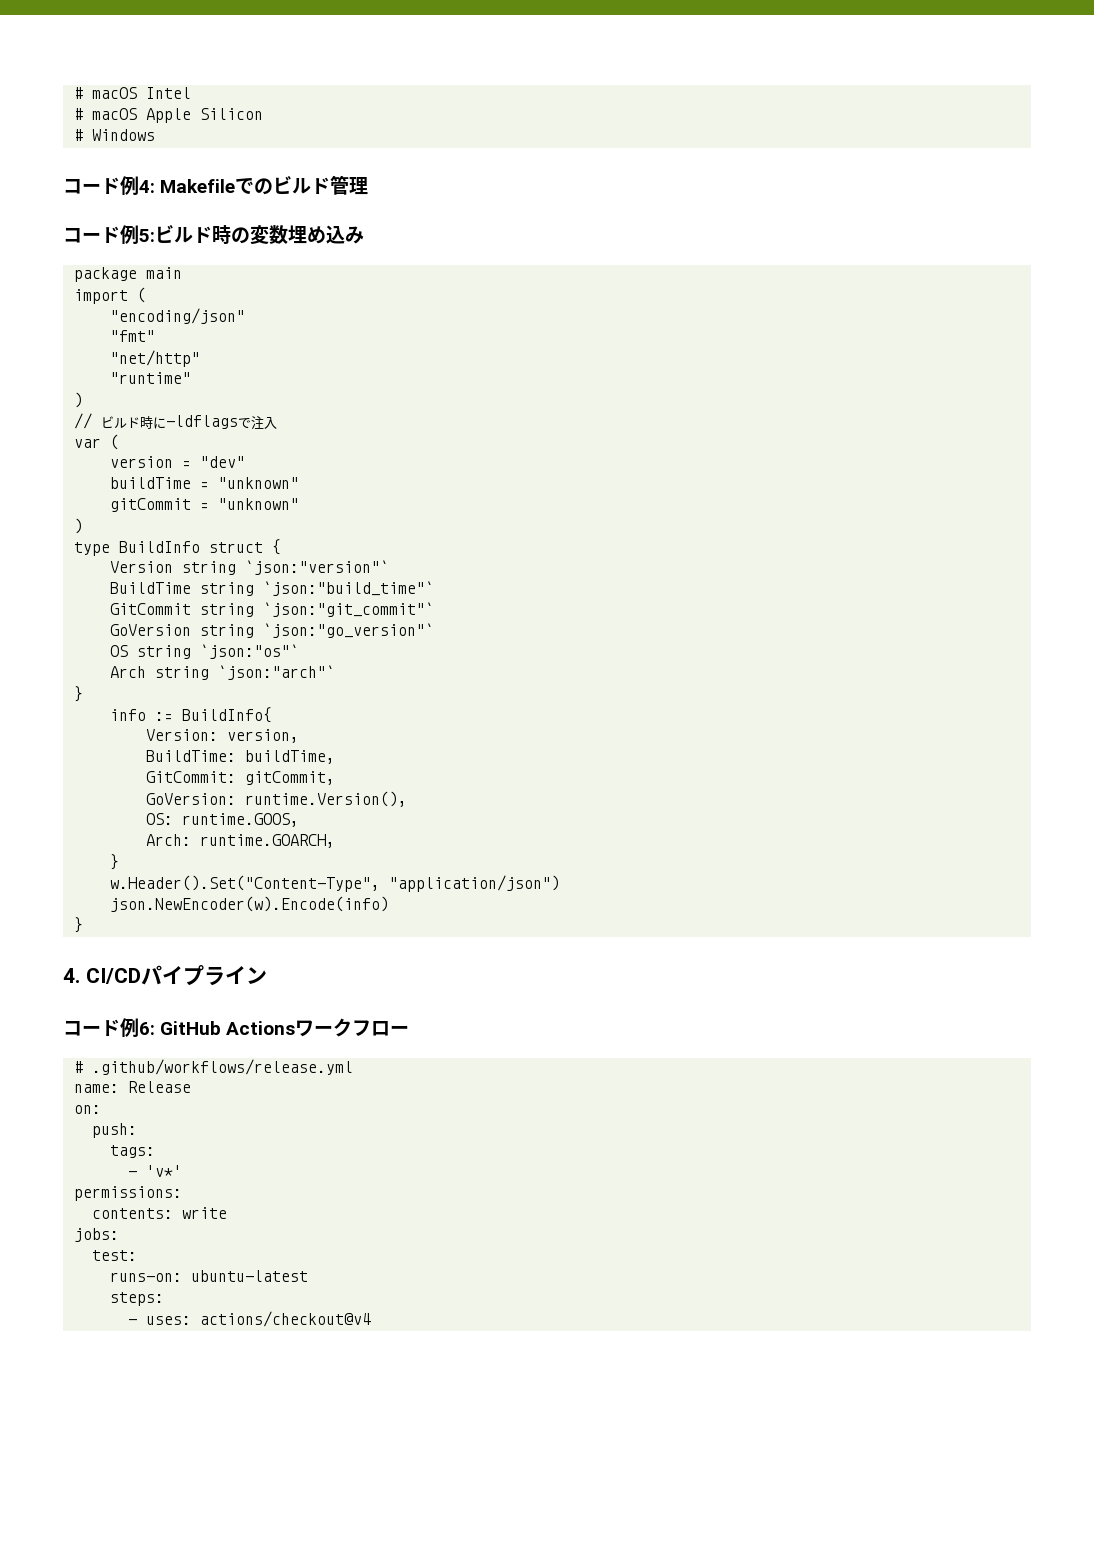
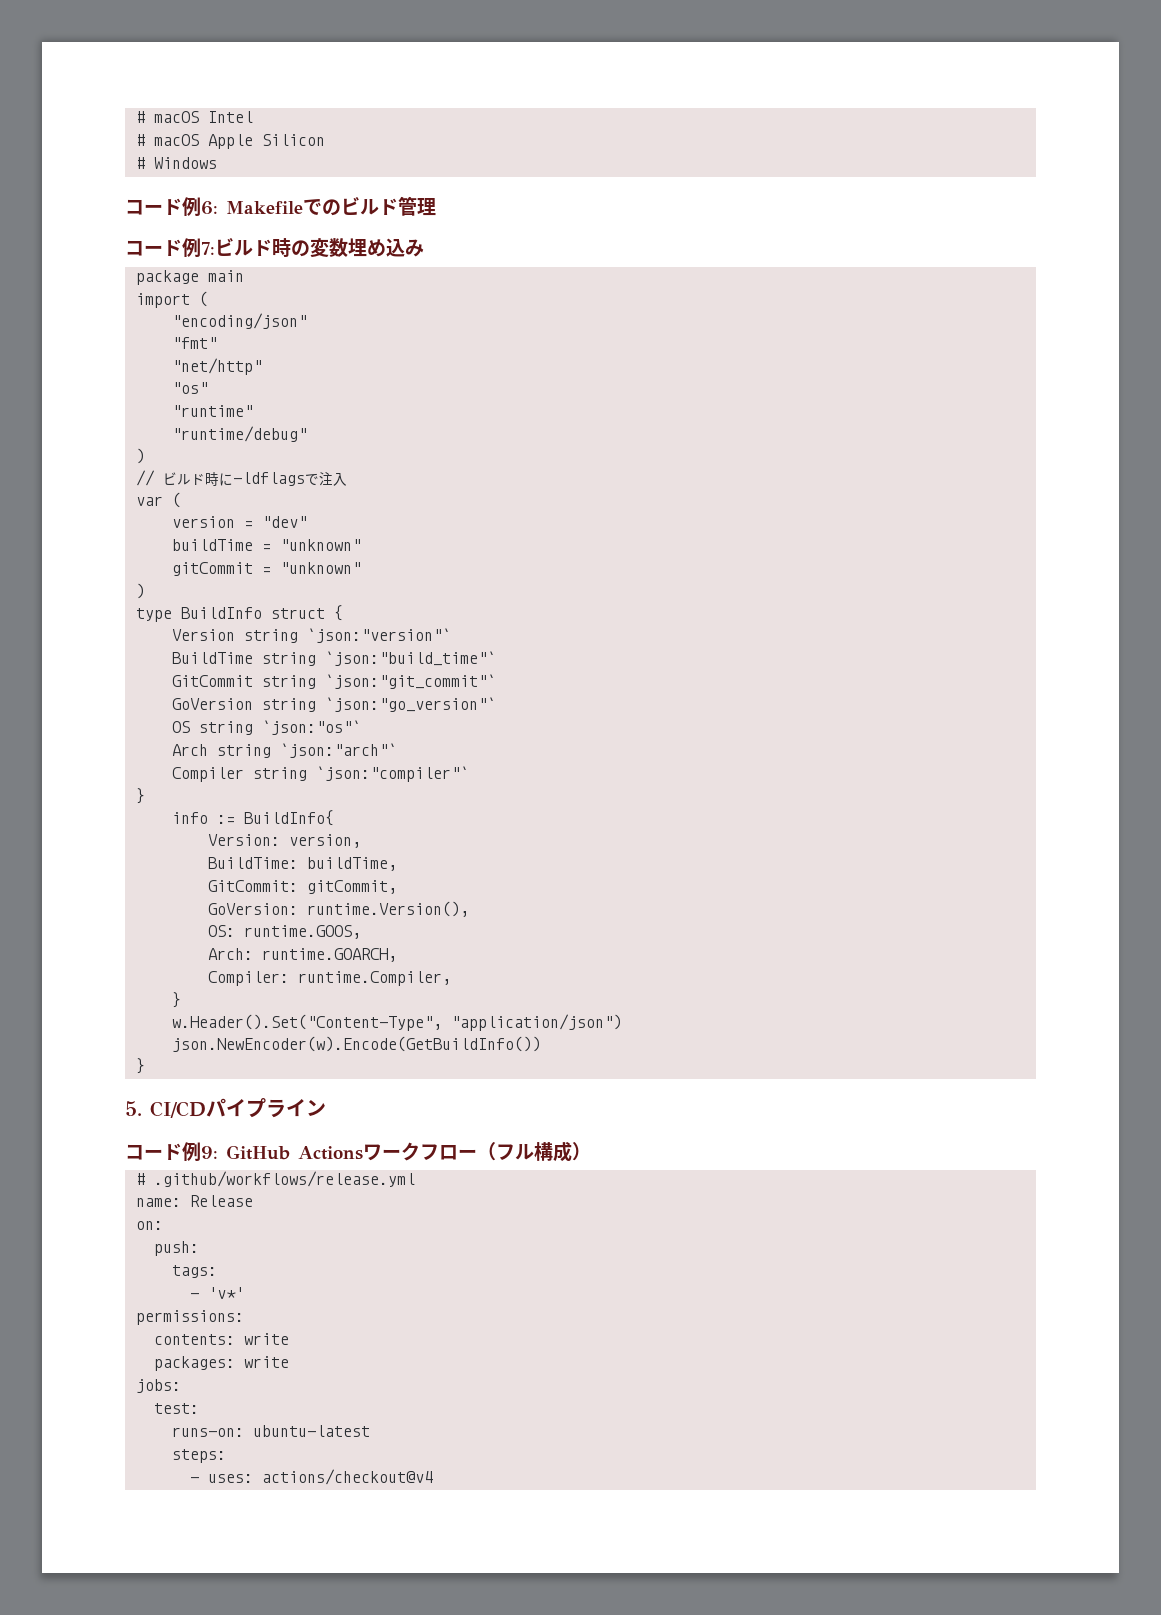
[139,180,155,193] 4: -> [201,201,218,215] 6:
[139,229,155,242] 5: -> [201,242,215,255] 7:
(200, 358) none -> [171,382,208,394] // "os"
(191, 378) none -> [171,426,307,442] // "runtime/debug"
(335, 672) none -> [171,766,469,782] // Compiler string `json:"compiler"`
(335, 841) none -> [207,971,451,986] // Compiler: runtime.Compiler,
[109,896,389,912] [73,917,83,933] [63,968,80,983] json.NewEncoder(w).Encode(info) // } // 4. -> [171,1036,541,1052] [135,1058,145,1074] [125,1101,142,1116] json.NewEncoder(w).Encode(GetBuildInfo()) // } // 5.
[139,1022,155,1035] 6: -> [201,1146,218,1159] 9:
(410, 1030) none -> [477,1141,591,1162] （フル構成）
(227, 1213) none -> [153,1356,289,1371] // packages: write

